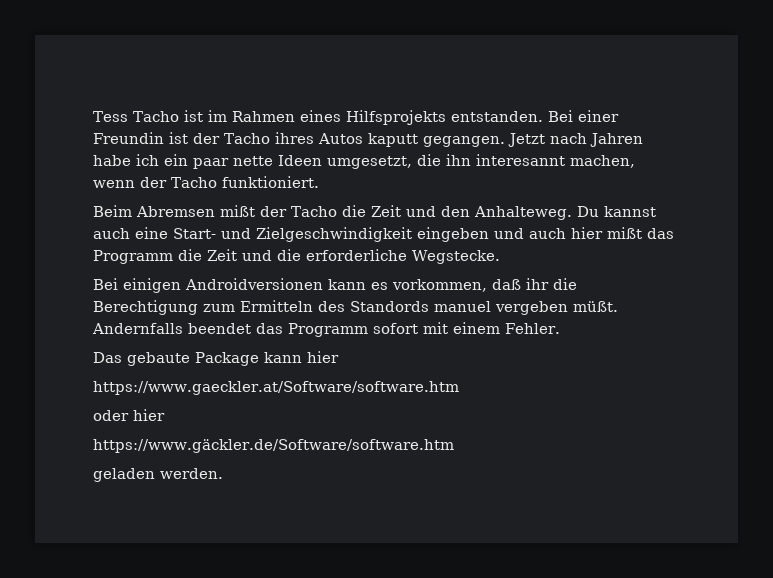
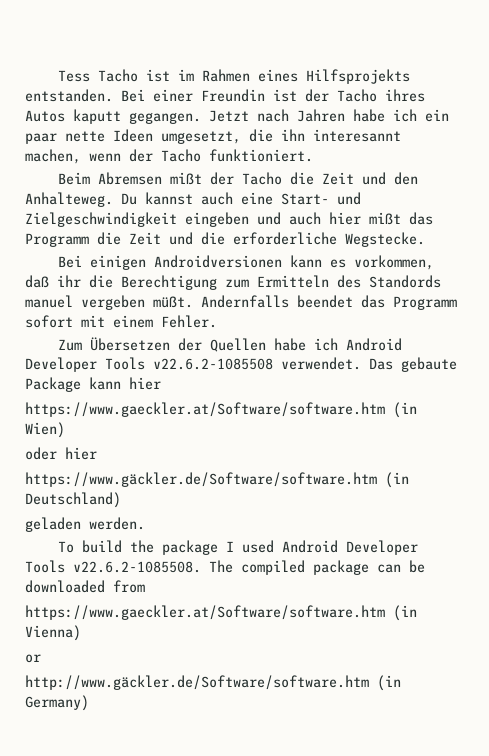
(560, 328) none -> [57,337,402,352] [25,357,361,372] Zum Übersetzen der Quellen habe ich Android Developer Tools v22.6.2-1085508 verwendet.
(459, 388) none -> [393,402,417,418] [25,422,65,438] (in Wien)
(454, 446) none -> [385,472,409,488] [25,492,121,508] (in Deutschland)
(223, 473) none -> [57,540,418,555] [25,560,425,575] [25,580,145,593] [25,605,417,621] [25,625,81,641] [25,654,41,663] [25,675,401,691] [25,695,89,711] // To build the package I used Android Developer Tools v22.6.2-1085508. The compiled package can be downloaded from // https://www.gaeckler.at/Software/software.htm (in Vienna) // or // http://www.gäckler.de/Software/software.htm (in Germany)

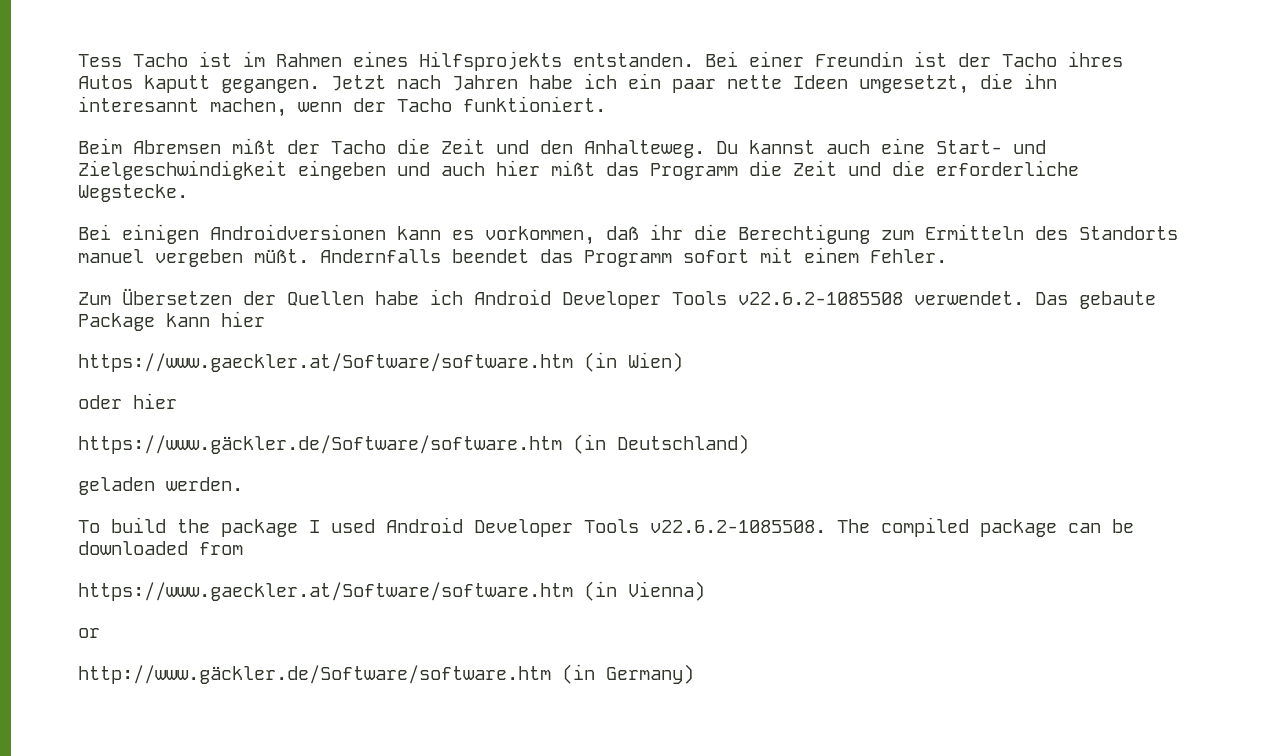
[369,275,441,288] Standords -> [1079,226,1178,240] Standorts

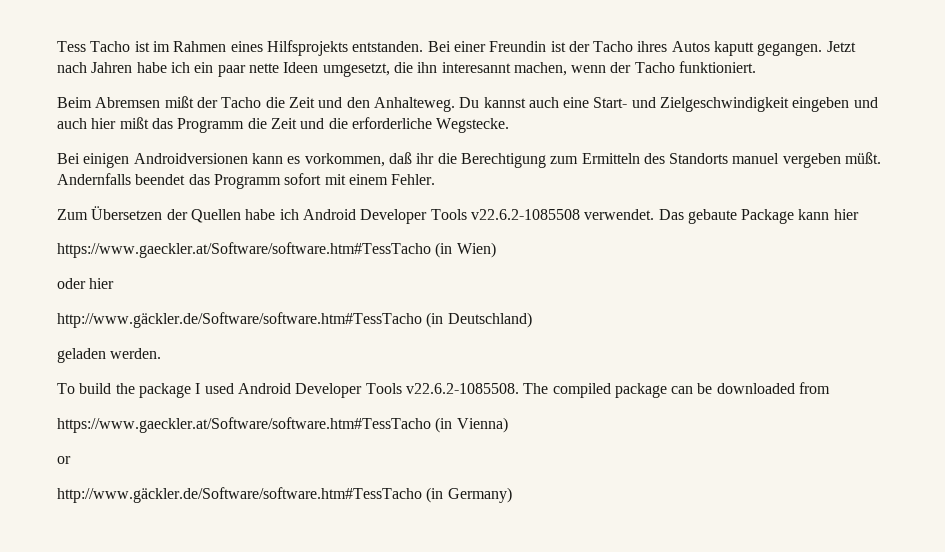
[78,353,573,372] https://www.gaeckler.at/Software/software.htm -> [57,242,431,258] https://www.gaeckler.at/Software/software.htm#TessTacho
[78,435,562,454] https://www.gäckler.de/Software/software.htm -> [57,312,422,328] http://www.gäckler.de/Software/software.htm#TessTacho
[78,582,573,601] https://www.gaeckler.at/Software/software.htm -> [57,417,431,433] https://www.gaeckler.at/Software/software.htm#TessTacho
[78,665,551,684] http://www.gäckler.de/Software/software.htm -> [57,487,422,503] http://www.gäckler.de/Software/software.htm#TessTacho

